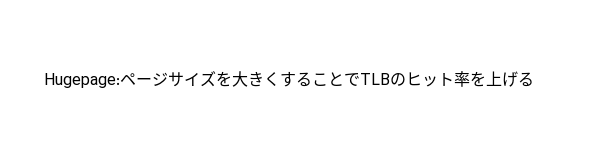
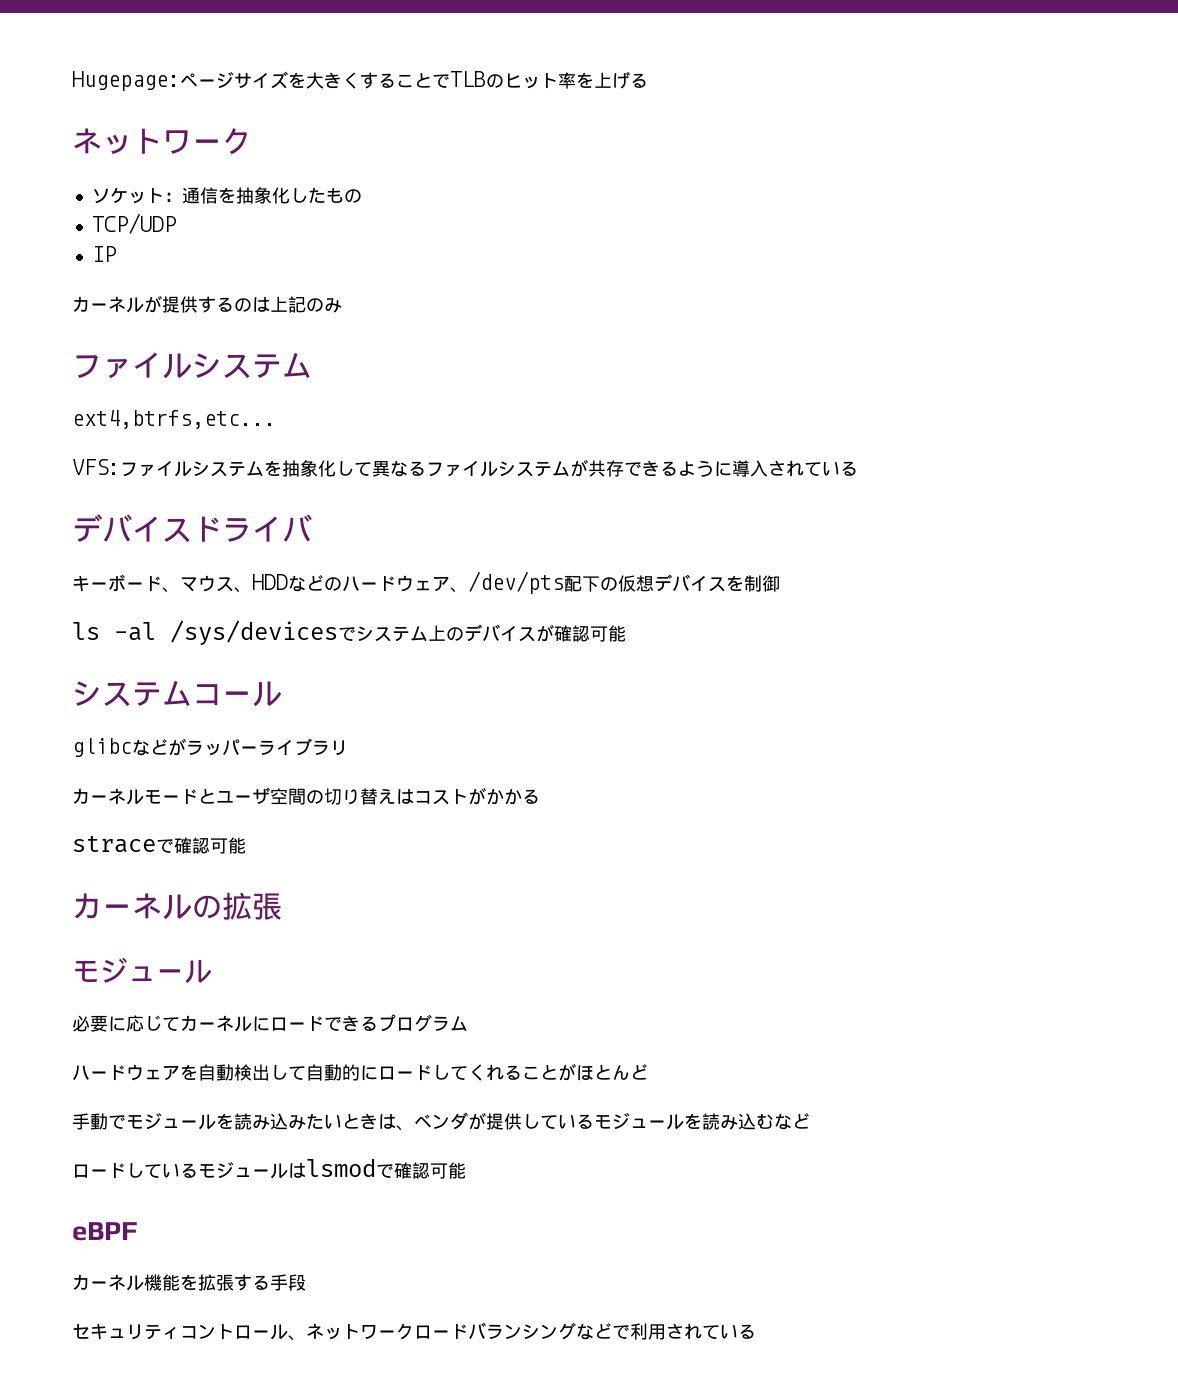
(534, 79) none -> [72,128,252,155] [91,187,362,204] [91,213,176,234] [91,246,116,262] [72,295,342,313] [72,352,312,379] [72,410,276,429] [72,459,858,477] [72,514,312,543] [72,571,780,594] [72,620,626,646] [72,680,282,707] [72,738,348,757] [72,787,540,805] [72,835,246,854] [72,892,282,920] [72,957,212,984] [72,1014,468,1032] [72,1063,648,1081] [72,1112,810,1131] [72,1158,466,1179] [72,1222,138,1241] [72,1274,306,1291] [72,1322,756,1341] // ネットワーク // ソケット：通信を抽象化したもの // TCP/UDP // IP // カーネルが提供するのは上記のみ // ファイルシステム // ext4,btrfs,etc... // VFS:ファイルシステムを抽象化して異なるファイルシステムが共存できるように導入されている // デバイスドライバ // キーボード、マウス、HDDなどのハードウェア、/dev/pts配下の仮想デバイスを制御 // ls -al /sys/devicesでシステム上のデバイスが確認可能 // システムコール // glibcなどがラッパーライブラリ // カーネルモードとユーザ空間の切り替えはコストがかかる // straceで確認可能 // カーネルの拡張 // モジュール // 必要に応じてカーネルにロードできるプログラム // ハードウェアを自動検出して自動的にロードしてくれることがほとんど // 手動でモジュールを読み込みたいときは、ベンダが提供しているモジュールを読み込むなど // ロードしているモジュールはlsmodで確認可能 // eBPF // カーネル機能を拡張する手段 // セキュリティコントロール、ネットワークロードバランシングなどで利用されている

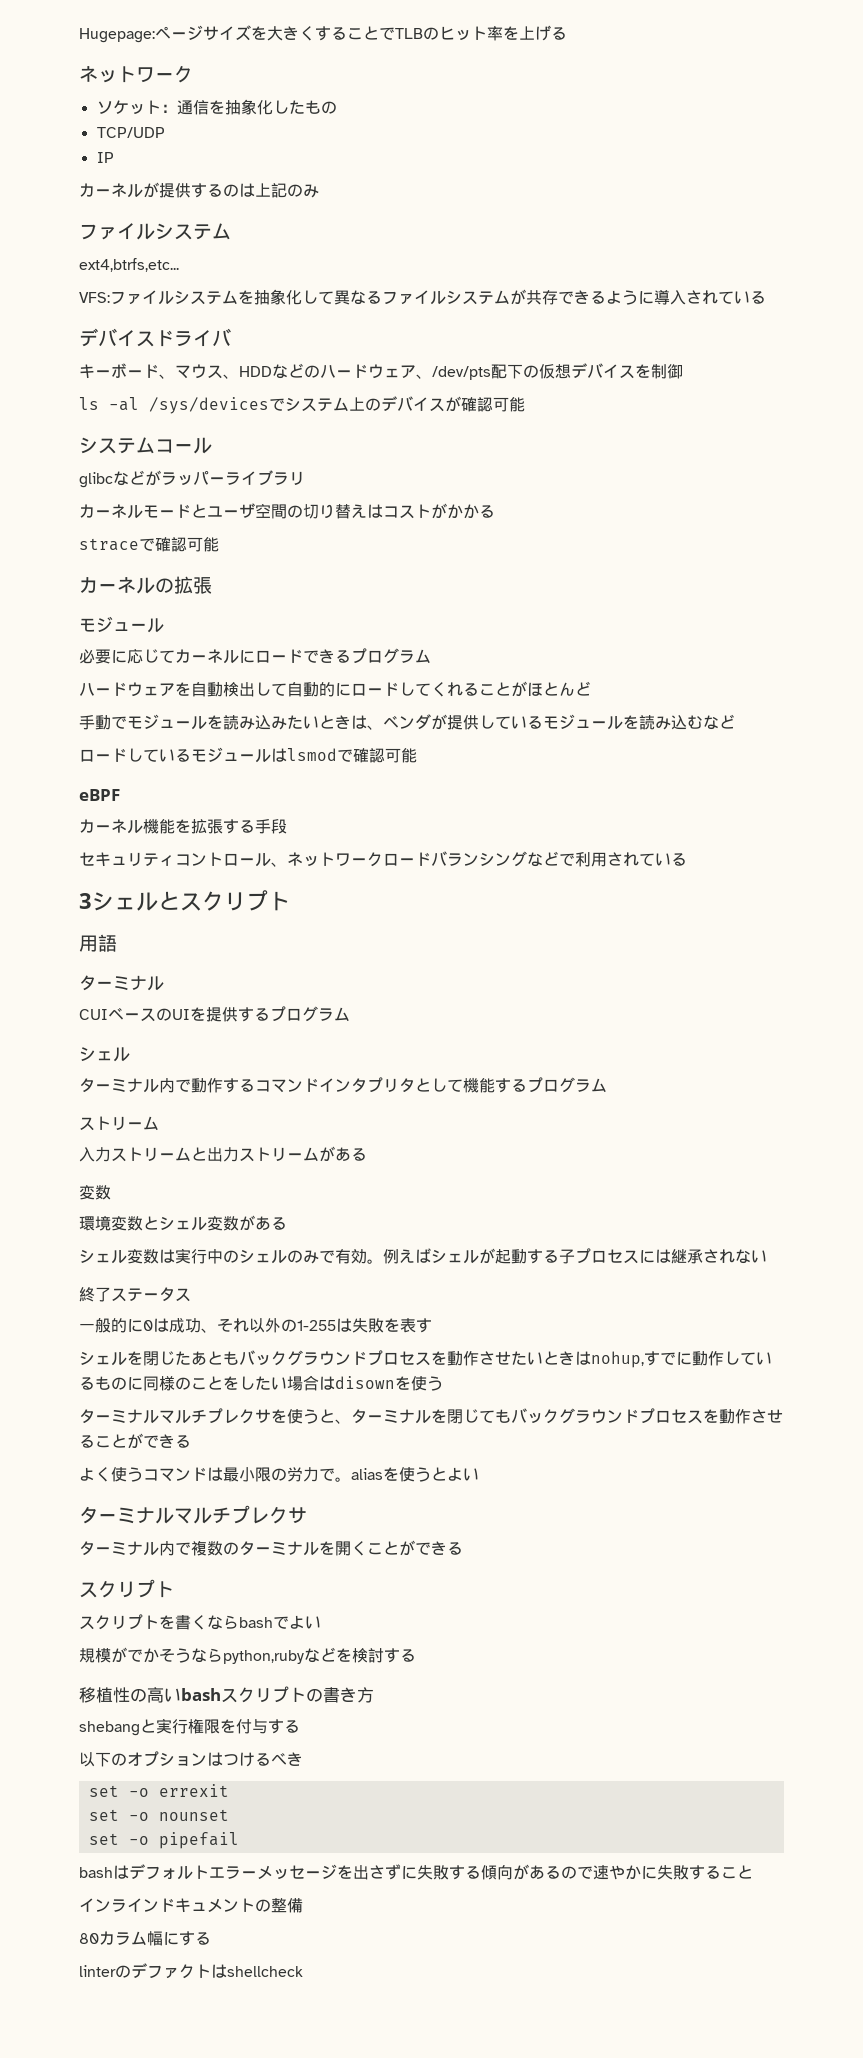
(756, 1331) none -> [79,890,290,911] [79,934,117,952] [79,975,164,991] [79,1006,350,1022] [79,1047,130,1062] [79,1077,607,1093] [79,1116,159,1131] [79,1146,367,1162] [79,1185,111,1200] [79,1215,287,1231] [79,1248,767,1264] [79,1287,191,1302] [79,1317,432,1333] [79,1350,772,1368] [79,1375,443,1391] [79,1408,783,1424] [79,1433,191,1449] [79,1467,479,1482] [79,1505,307,1524] [79,1540,463,1556] [79,1579,174,1598] [79,1614,321,1630] [79,1647,416,1664] [79,1686,374,1703] [79,1718,300,1736] [79,1751,303,1767] [88,1784,229,1797] [88,1809,229,1821] [88,1832,239,1849] [79,1864,753,1880] [79,1898,303,1913] [79,1931,211,1946] [79,1963,303,1979] // 3シェルとスクリプト // 用語 // ターミナル // CUIベースのUIを提供するプログラム // シェル // ターミナル内で動作するコマンドインタプリタとして機能するプログラム // ストリーム // 入力ストリームと出力ストリームがある // 変数 // 環境変数とシェル変数がある // シェル変数は実行中のシェルのみで有効。例えばシェルが起動する子プロセスには継承されない // 終了ステータス // 一般的に0は成功、それ以外の1-255は失敗を表す // シェルを閉じたあともバックグラウンドプロセスを動作させたいときはnohup,すでに動作しているものに同様のことをしたい場合はdisownを使う // ターミナルマルチプレクサを使うと、ターミナルを閉じてもバックグラウンドプロセスを動作させることができる // よく使うコマンドは最小限の労力で。aliasを使うとよい // ターミナルマルチプレクサ // ターミナル内で複数のターミナルを開くことができる // スクリプト // スクリプトを書くならbashでよい // 規模がでかそうならpython,rubyなどを検討する // 移植性の高いbashスクリプトの書き方 // shebangと実行権限を付与する // 以下のオプションはつけるべき // set -o errexit // set -o nounset // set -o pipefail // bashはデフォルトエラーメッセージを出さずに失敗する傾向があるので速やかに失敗すること // インラインドキュメントの整備 // 80カラム幅にする // linterのデファクトはshellcheck

